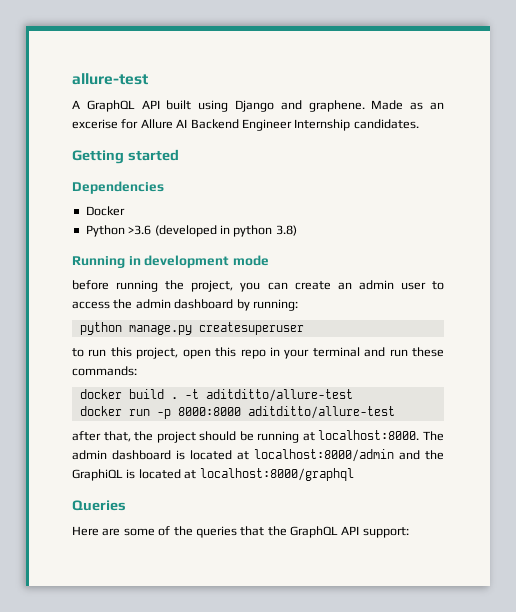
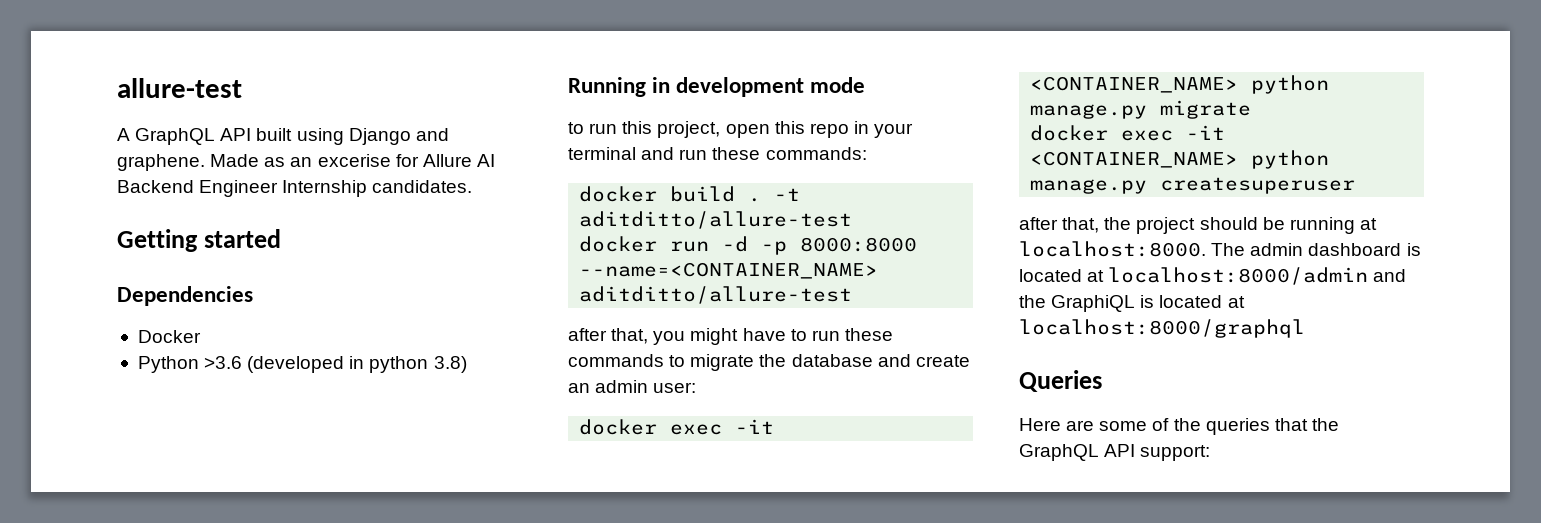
[72,280,445,292] [72,299,298,311] [79,322,304,335] // before running the project, you can create an admin user to access the admin dashboard by running: // python manage.py createsuperuser -> (866, 85) none
(150, 412) none -> [722,236,749,252] -d
[247,406,395,419] aditditto/allure-test -> [579,262,879,279] [579,286,853,304] [568,328,893,345] [568,354,970,371] [568,380,697,393] [579,419,775,435] [1030,75,1330,94] [1030,100,1252,119] [1030,125,1226,141] [1030,150,1330,169] [1030,177,1356,194] --name=<CONTAINER_NAME> aditditto/allure-test // after that, you might have to run these commands to migrate the database and create an admin user: // docker exec -it <CONTAINER_NAME> python manage.py migrate // docker exec -it <CONTAINER_NAME> python manage.py createsuperuser

